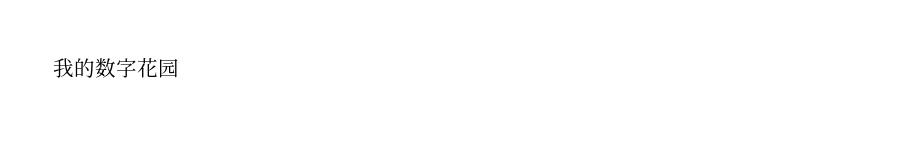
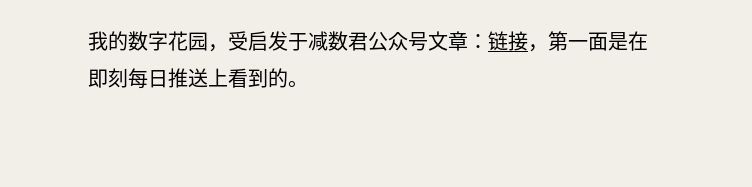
(179, 68) none -> [208,31,648,52] [88,68,308,89] ，受启发于减数君公众号文章：链接，第一面是在即刻每日推送上看到的。

